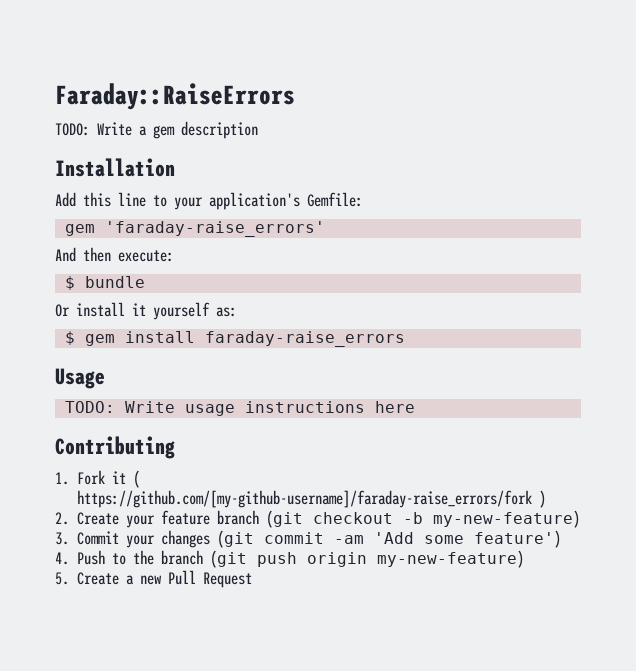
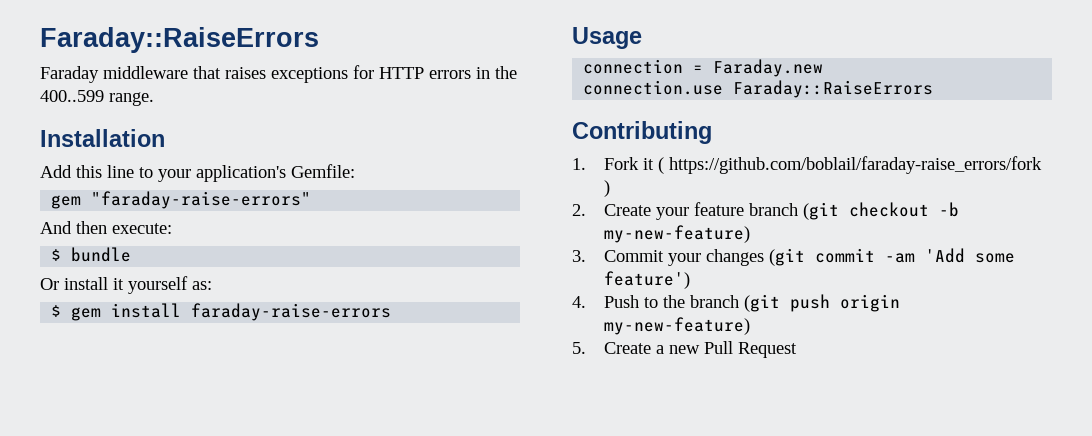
[55,83,295,110] [55,121,258,139] Faraday::RaiseErrors // TODO: Write a gem description -> [40,27,319,53] [40,65,517,83] [40,90,154,106] Faraday::RaiseErrors // Faraday middleware that raises exceptions for HTTP errors in the 400..599 range.
[104,221,325,237] 'faraday-raise_errors' -> [91,191,312,209] "faraday-raise-errors"
[204,331,405,347] faraday-raise_errors -> [191,303,392,321] faraday-raise-errors
[64,401,415,416] TODO: Write usage instructions here -> [583,59,824,77] [583,80,934,98] connection = Faraday.new // connection.use Faraday::RaiseErrors
[77,490,533,508] https://github.com/[my-github-username]/faraday-raise_errors/fork -> [669,156,1043,174] https://github.com/boblail/faraday-raise_errors/fork

